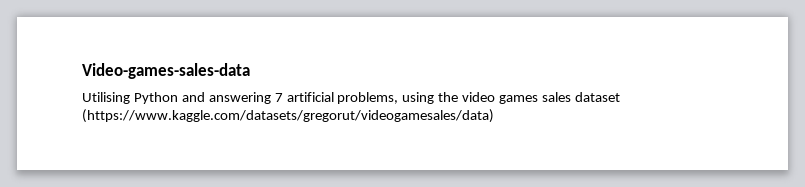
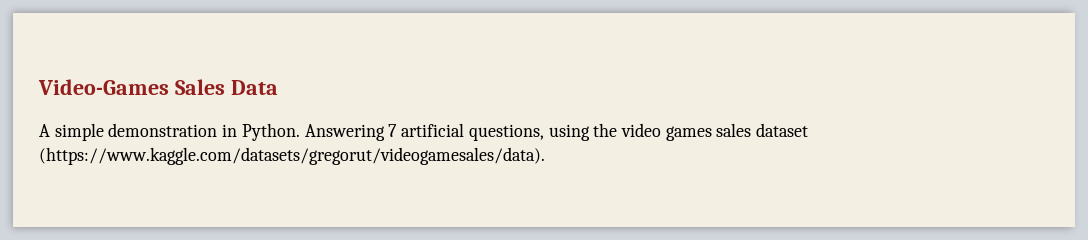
[82,63,250,79] [82,92,271,104] Video-games-sales-data // Utilising Python and answering -> [38,79,278,95] [39,123,385,141] Video-Games Sales Data // A simple demonstration in Python. Answering
[337,92,399,104] problems, -> [468,124,544,141] questions,
[82,109,494,123] (https://www.kaggle.com/datasets/gregorut/videogamesales/data) -> [39,147,545,165] (https://www.kaggle.com/datasets/gregorut/videogamesales/data).

